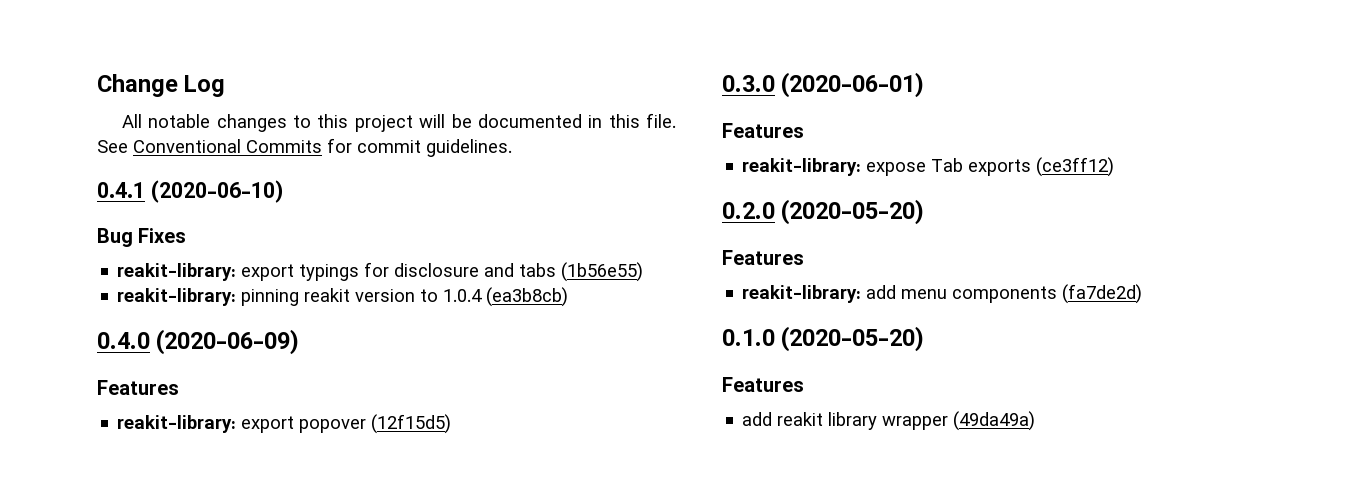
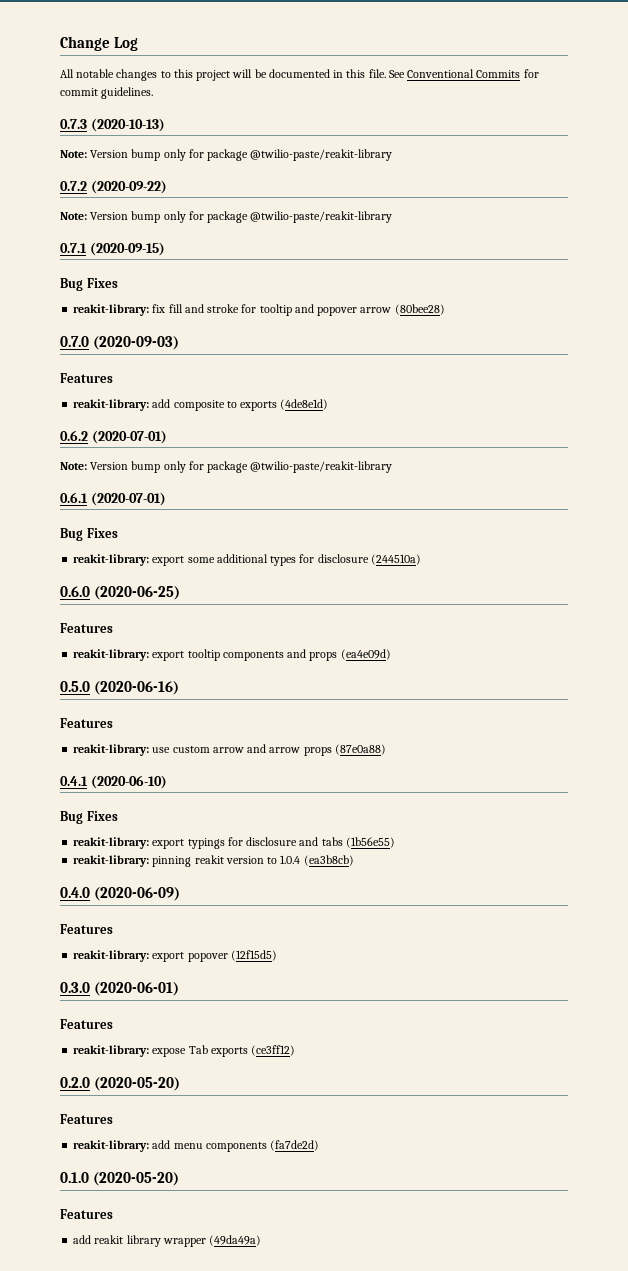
(512, 148) none -> [60,118,165,132] [60,149,393,161] [60,180,167,194] [60,211,393,223] [60,242,165,256] [60,278,118,291] [73,304,445,316] [60,336,180,350] [60,373,113,383] [73,399,329,411] [60,430,167,444] [60,461,393,473] [60,492,166,506] [60,528,118,541] [73,554,421,566] [60,586,181,600] [60,623,113,633] [73,649,391,661] [60,681,180,695] [60,718,113,728] [73,744,386,756] // 0.7.3 (2020-10-13) // Note: Version bump only for package @twilio-paste/reakit-library // 0.7.2 (2020-09-22) // Note: Version bump only for package @twilio-paste/reakit-library // 0.7.1 (2020-09-15) // Bug Fixes // reakit-library: fix fill and stroke for tooltip and popover arrow (80bee28) // 0.7.0 (2020-09-03) // Features // reakit-library: add composite to exports (4de8e1d) // 0.6.2 (2020-07-01) // Note: Version bump only for package @twilio-paste/reakit-library // 0.6.1 (2020-07-01) // Bug Fixes // reakit-library: export some additional types for disclosure (244510a) // 0.6.0 (2020-06-25) // Features // reakit-library: export tooltip components and props (ea4e09d) // 0.5.0 (2020-06-16) // Features // reakit-library: use custom arrow and arrow props (87e0a88)

